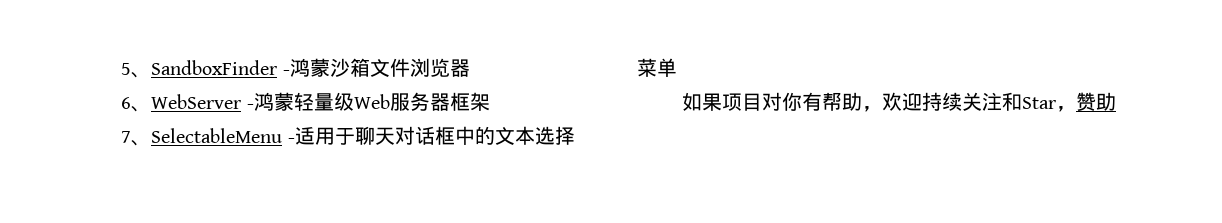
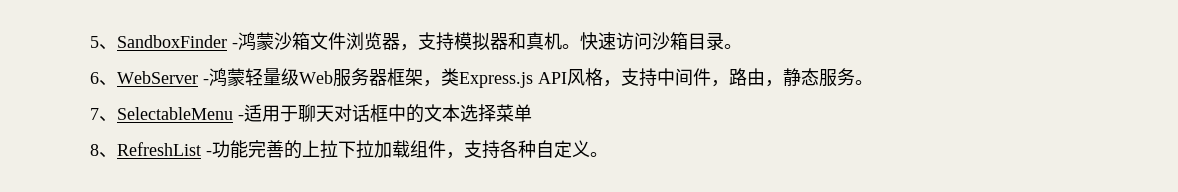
(470, 68) none -> [399,32,742,51] ，支持模拟器和真机。快速访问沙箱目录。
(490, 101) none -> [422,68,873,88] ，类Express.js API风格，支持中间件，路由，静态服务。
[682,92,1117,112] 如果项目对你有帮助，欢迎持续关注和Star，赞助 -> [89,140,608,159] 8、RefreshList -功能完善的上拉下拉加载组件，支持各种自定义。

